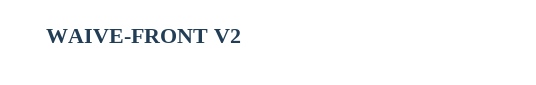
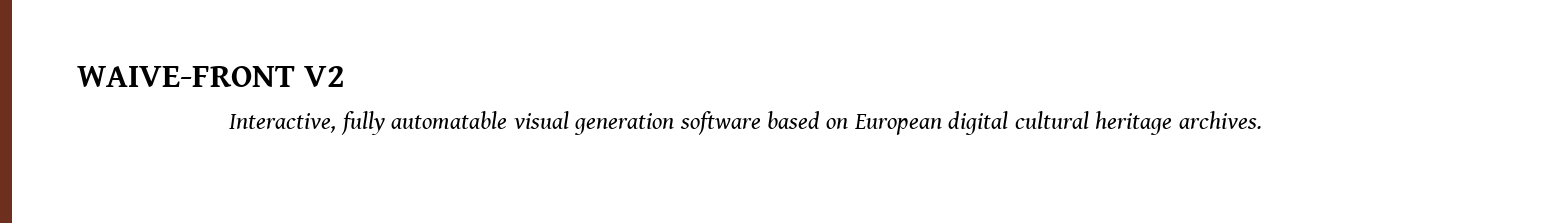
(241, 36) none -> [229,111,1262,135] // Interactive, fully automatable visual generation software based on European digital cultural heritage archives.

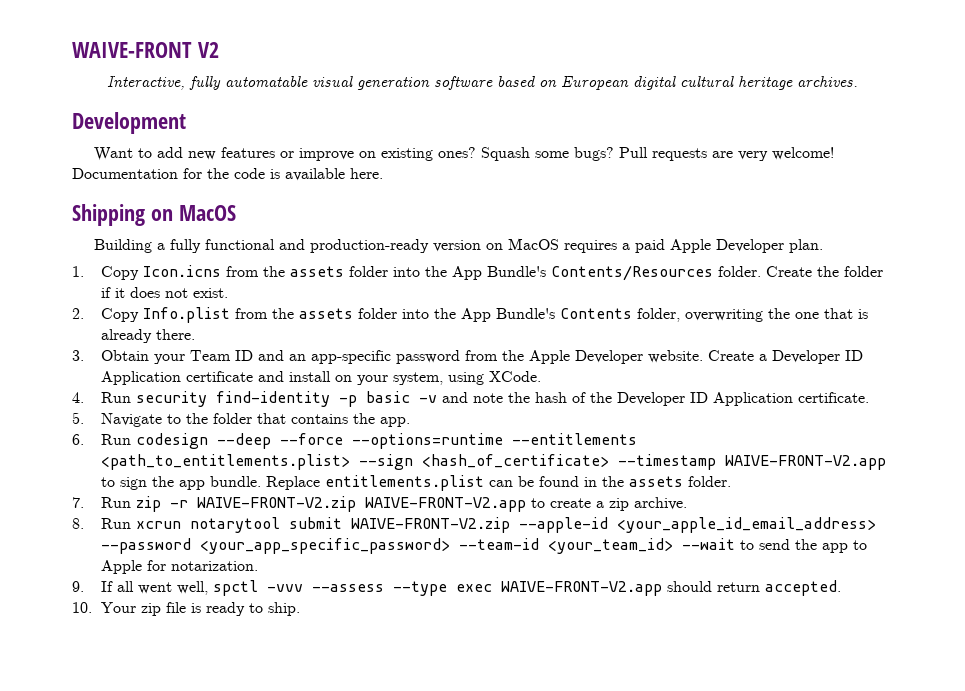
(1262, 120) none -> [72,112,186,134] [93,147,834,161] [72,168,383,181] [72,204,236,226] [93,238,823,253] [72,265,884,281] [101,287,229,298] [72,307,869,323] [101,329,196,343] [72,350,864,364] [101,371,542,385] [72,391,870,407] [72,412,411,427] [72,433,638,449] [101,454,887,470] [101,475,732,491] [72,496,688,512] [72,517,877,533] [101,538,868,554] [101,560,259,574] [72,580,842,596] [72,602,301,616] // Development // Want to add new features or improve on existing ones? Squash some bugs? Pull requests are very welcome! Documentation for the code is available here. // Shipping on MacOS // Building a fully functional and production-ready version on MacOS requires a paid Apple Developer plan. // 1. Copy Icon.icns from the assets folder into the App Bundle's Contents/Resources folder. Create the folder if it does not exist. // 2. Copy Info.plist from the assets folder into the App Bundle's Contents folder, overwriting the one that is already there. // 3. Obtain your Team ID and an app-specific password from the Apple Developer website. Create a Developer ID Application certificate and install on your system, using XCode. // 4. Run security find-identity -p basic -v and note the hash of the Developer ID Application certificate. // 5. Navigate to the folder that contains the app. // 6. Run codesign --deep --force --options=runtime --entitlements <path_to_entitlements.plist> --sign <hash_of_certificate> --timestamp WAIVE-FRONT-V2.app to sign the app bundle. Replace entitlements.plist can be found in the assets folder. // 7. Run zip -r WAIVE-FRONT-V2.zip WAIVE-FRONT-V2.app to create a zip archive. // 8. Run xcrun notarytool submit WAIVE-FRONT-V2.zip --apple-id <your_apple_id_email_address> --password <your_app_specific_password> --team-id <your_team_id> --wait to send the app to Apple for notarization. // 9. If all went well, spctl -vvv --assess --type exec WAIVE-FRONT-V2.app should return accepted. // 10. Your zip file is ready to ship.

